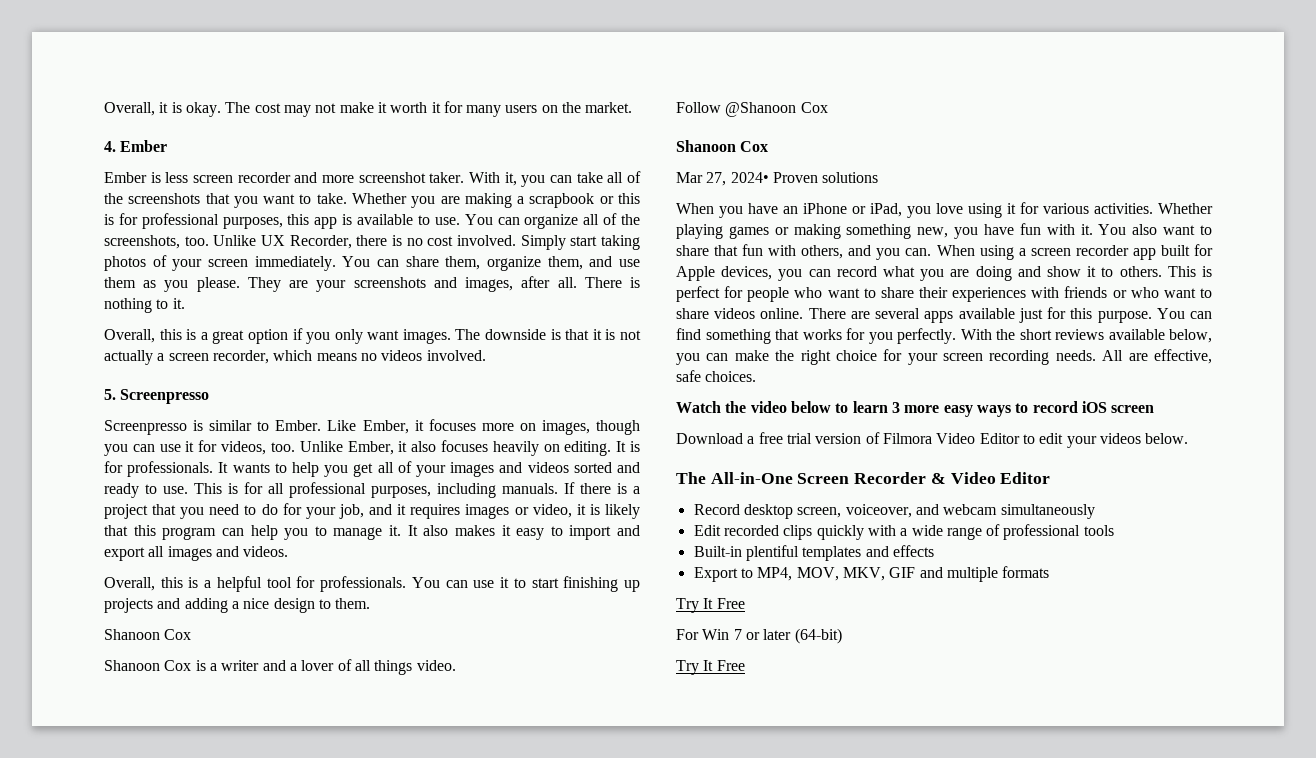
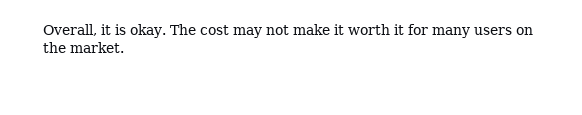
[104,140,168,152] [104,171,642,187] [104,193,640,208] [104,213,641,229] [104,235,640,250] [104,255,641,271] [104,276,640,292] [104,298,185,313] [104,328,641,344] [104,350,486,365] [104,389,210,404] [104,419,640,435] [104,440,640,456] [104,461,640,477] [104,482,640,498] [104,503,641,519] [104,525,640,540] [104,546,289,561] [104,576,641,592] [104,598,371,613] [104,629,192,640] [104,659,456,675] [676,102,828,117] [676,140,769,152] [676,172,879,186] [676,202,1213,218] [676,223,1212,239] [676,244,1213,260] [676,266,1212,281] [676,286,1212,302] [676,307,1212,323] [676,328,1212,344] [676,349,1212,365] [676,370,757,382] [676,401,1155,417] [676,432,1189,448] [676,472,1051,484] [693,504,1095,519] [693,524,1114,540] [693,545,934,561] [693,566,1050,582] [676,598,745,613] [676,628,842,644] [676,660,745,675] // 4. Ember // Ember is less screen recorder and more screenshot taker. With it, you can take all of the screenshots that you want to take. Whether you are making a scrapbook or this is for professional purposes, this app is available to use. You can organize all of the screenshots, too. Unlike UX Recorder, there is no cost involved. Simply start taking photos of your screen immediately. You can share them, organize them, and use them as you please. They are your screenshots and images, after all. There is nothing to it. // Overall, this is a great option if you only want images. The downside is that it is not actually a screen recorder, which means no videos involved. // 5. Screenpresso // Screenpresso is similar to Ember. Like Ember, it focuses more on images, though you can use it for videos, too. Unlike Ember, it also focuses heavily on editing. It is for professionals. It wants to help you get all of your images and videos sorted and ready to use. This is for all professional purposes, including manuals. If there is a project that you need to do for your job, and it requires images or video, it is likely that this program can help you to manage it. It also makes it easy to import and export all images and videos. // Overall, this is a helpful tool for professionals. You can use it to start finishing up projects and adding a nice design to them. // Shanoon Cox // Shanoon Cox is a writer and a lover of all things video. // Follow @Shanoon Cox // Shanoon Cox // Mar 27, 2024• Proven solutions // When you have an iPhone or iPad, you love using it for various activities. Whether playing games or making something new, you have fun with it. You also want to share that fun with others, and you can. When using a screen recorder app built for Apple devices, you can record what you are doing and show it to others. This is perfect for people who want to share their experiences with friends or who want to share videos online. There are several apps available just for this purpose. You can find something that works for you perfectly. With the short reviews available below, you can make the right choice for your screen recording needs. All are effective, safe choices. // Watch the video below to learn 3 more easy ways to record iOS screen // Download a free trial version of Filmora Video Editor to edit your videos below. // The All-in-One Screen Recorder & Video Editor // Record desktop screen, voiceover, and webcam simultaneously // Edit recorded clips quickly with a wide range of professional tools // Built-in plentiful templates and effects // Export to MP4, MOV, MKV, GIF and multiple formats // Try It Free // For Win 7 or later (64-bit) // Try It Free -> (124, 47) none

